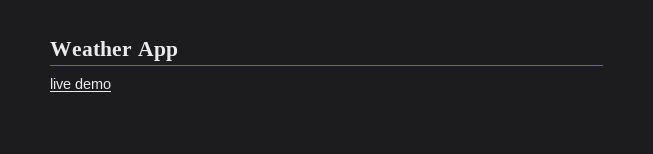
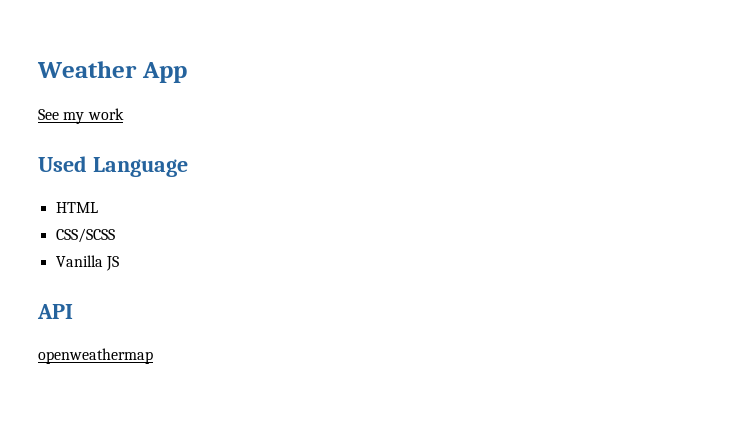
[50,78,111,89] live demo -> [38,108,124,124] [38,156,188,177] [55,202,98,213] [55,228,115,243] [55,255,119,271] [37,304,73,319] [38,348,153,364] See my work // Used Language // HTML // CSS/SCSS // Vanilla JS // API // openweathermap

